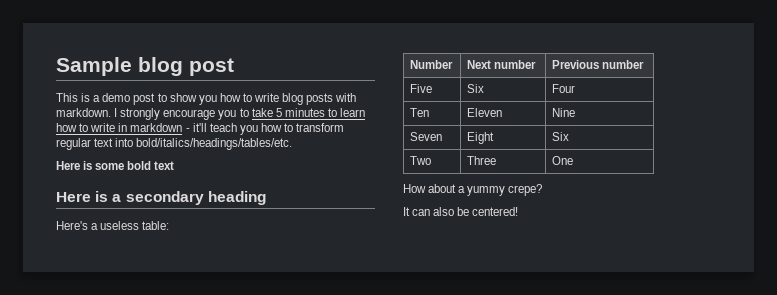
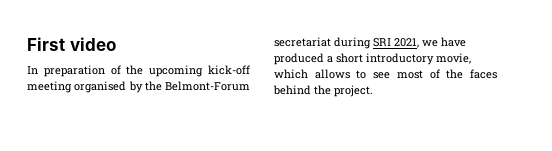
[56,57,234,76] [56,93,357,105] [56,108,366,120] [56,123,345,135] [56,138,293,150] [56,161,175,170] [56,191,266,205] [56,221,170,230] [410,60,454,69] [467,60,537,69] [552,60,645,69] [410,84,433,93] [467,84,485,93] [552,84,576,93] [410,108,430,117] [467,108,503,117] [552,108,576,117] [410,132,443,141] [467,132,495,144] [552,132,570,141] [410,156,432,165] [467,156,497,165] [552,156,574,165] [403,184,543,196] [403,207,519,216] Sample blog post // This is a demo post to show you how to write blog posts with markdown. I strongly encourage you to take 5 minutes to learn how to write in markdown - it'll teach you how to transform regular text into bold/italics/headings/tables/etc. // Here is some bold text // Here is a secondary heading // Here's a useless table: // Number | Next number | Previous number // Five | Six | Four // Ten | Eleven | Nine // Seven | Eight | Six // Two | Three | One // How about a yummy crepe? // It can also be centered! -> [27,37,116,51] [27,65,250,77] [27,81,250,93] [274,37,466,49] [274,53,471,65] [274,69,497,79] [273,85,373,97] First video // In preparation of the upcoming kick-off meeting organised by the Belmont-Forum secretariat during SRI 2021, we have produced a short introductory movie, which allows to see most of the faces behind the project.

